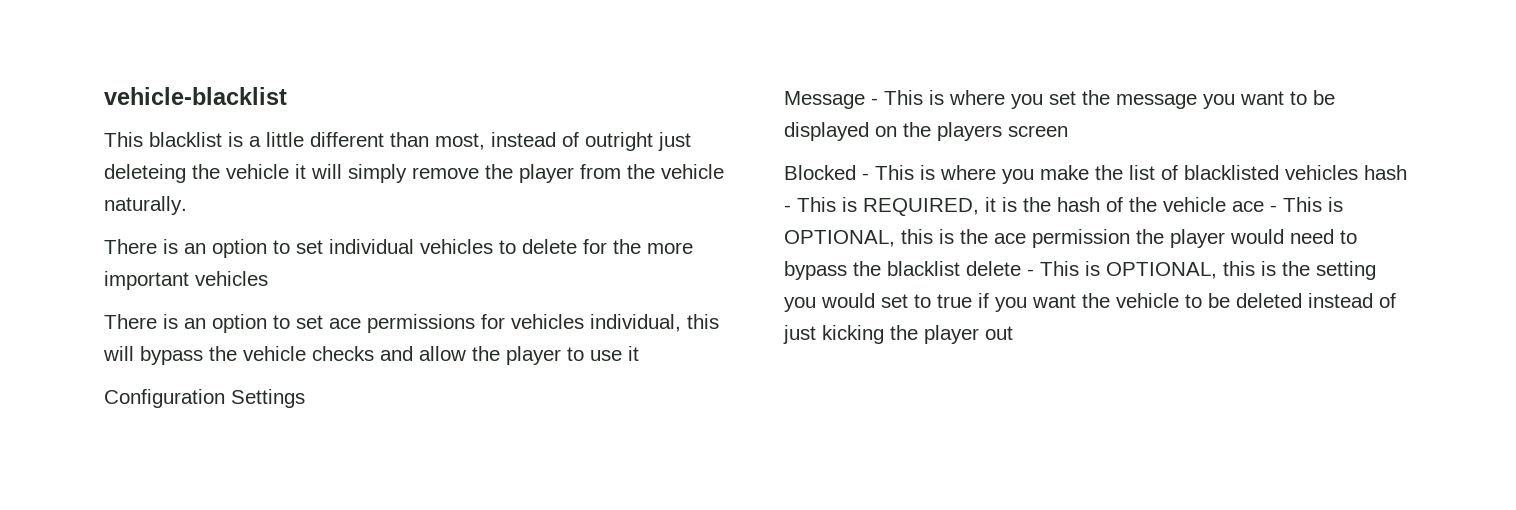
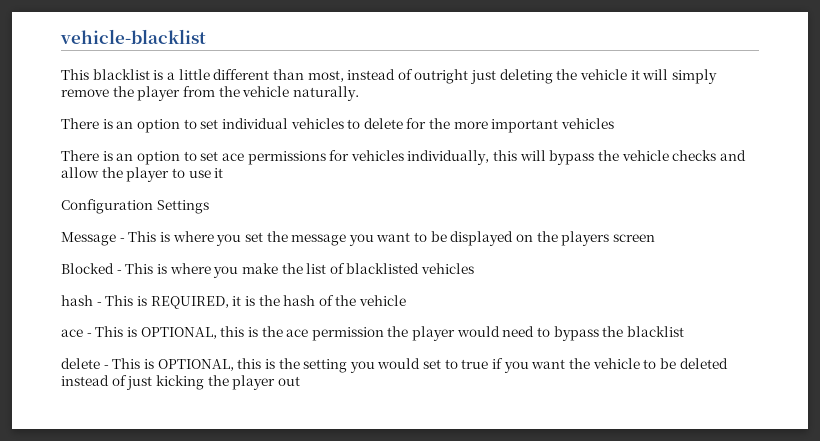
[104,164,186,183] deleteing -> [499,69,553,84] deleting
[590,314,681,332] individual, -> [407,150,490,165] individually,
(1358, 172) none -> (475, 268) //
(1226, 204) none -> (407, 300) //
(960, 268) none -> (684, 331) //

